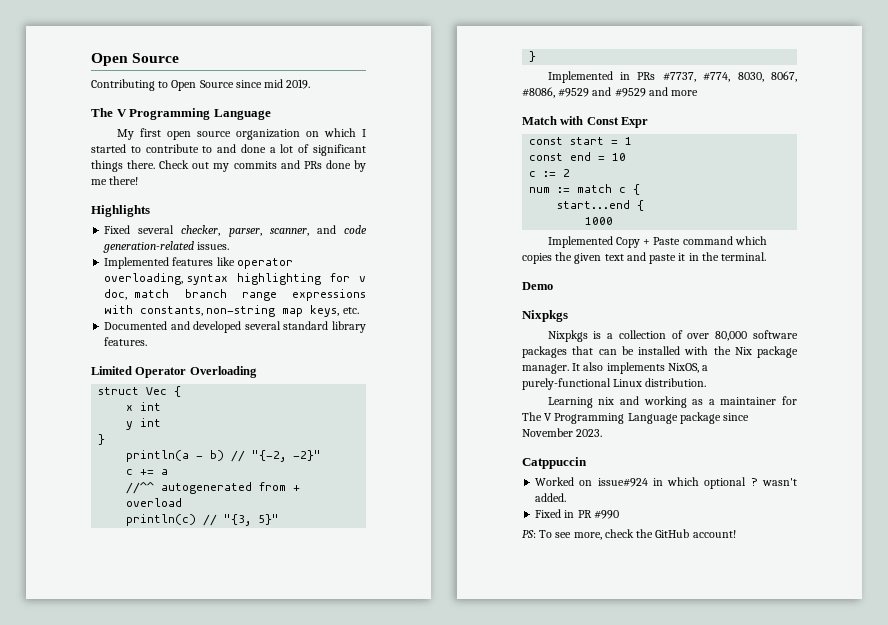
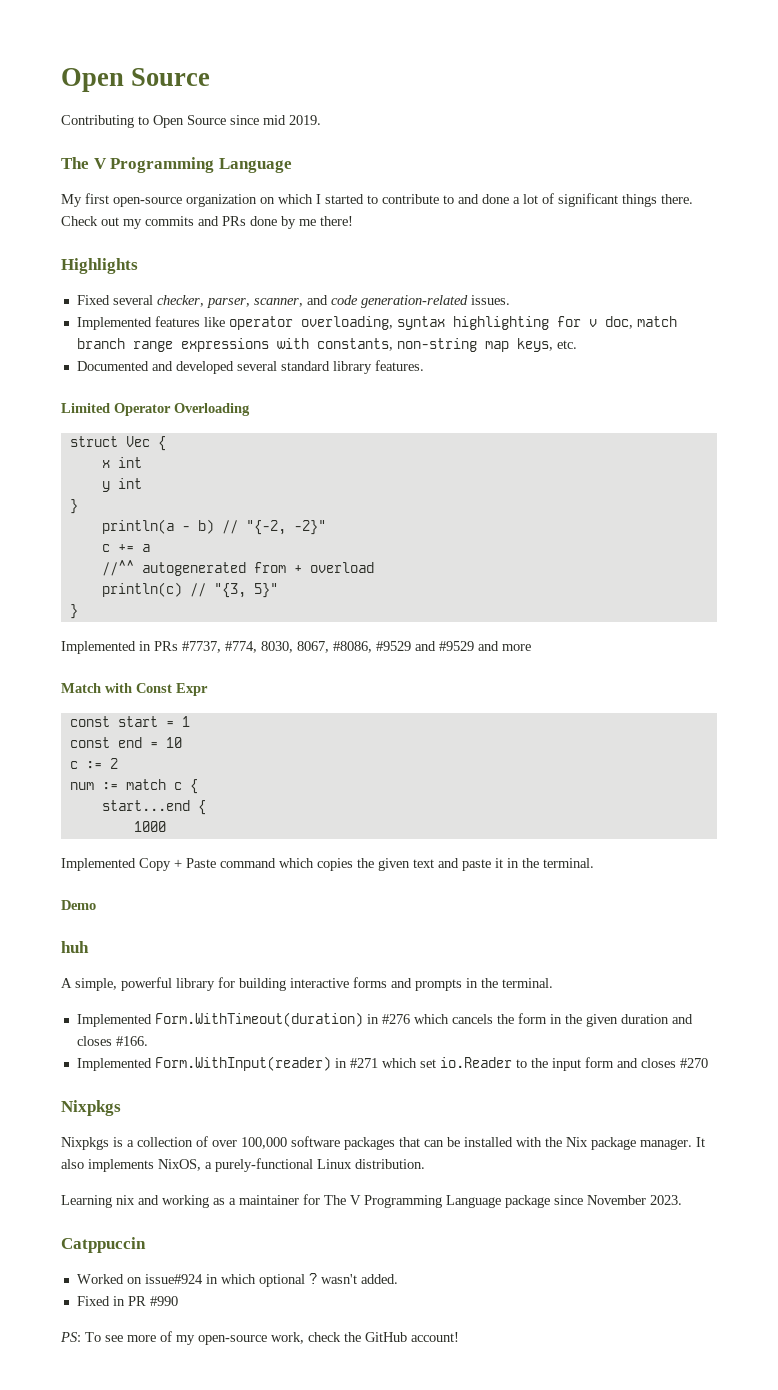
[166,131,231,140] open source -> [113,197,182,207] open-source
(553, 286) none -> [61,941,89,953] [61,977,553,991] [76,1012,693,1027] [76,1036,148,1046] [76,1056,708,1071] // huh // A simple, powerful library for building interactive forms and prompts in the terminal. // Implemented Form.WithTimeout(duration) in #276 which cancels the form in the given duration and closes #166. // Implemented Form.WithInput(reader) in #271 which set io.Reader to the input form and closes #270
[715,331,748,341] 80,000 -> [241,1137,287,1149] 100,000
[573,532,602,540] more, -> [127,1331,304,1345] more of my open-source work,

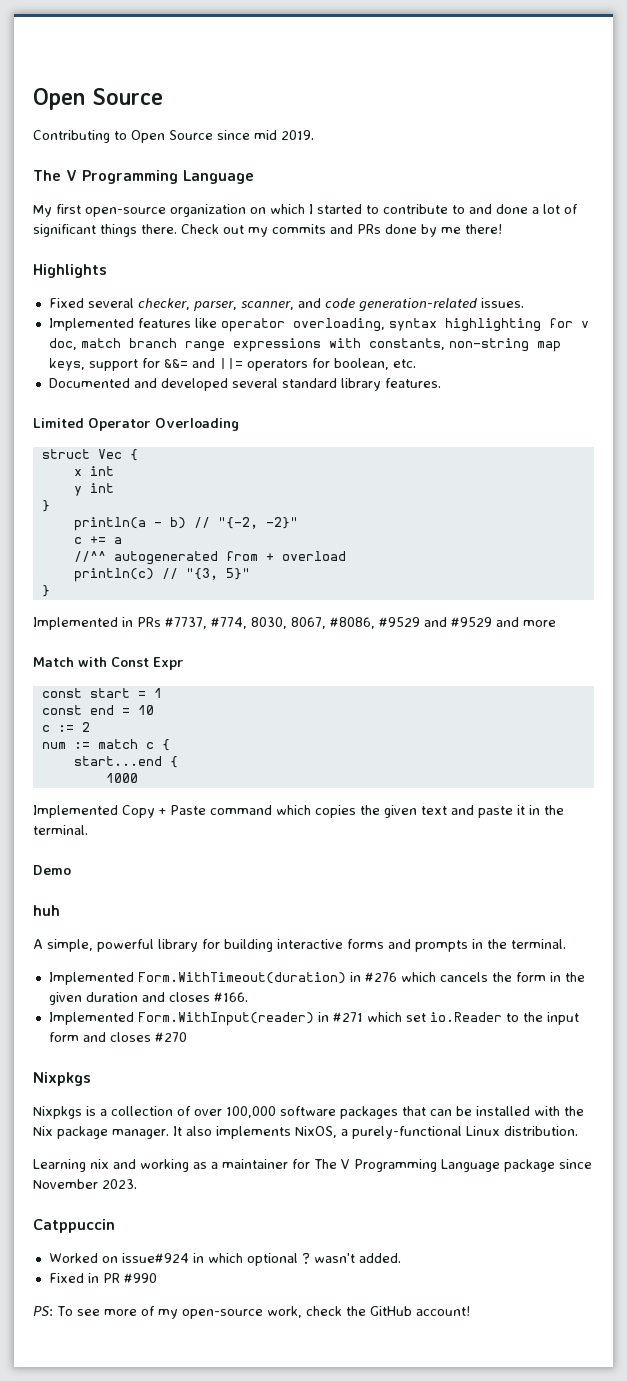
(553, 345) none -> [88,358,389,371] support for &&= and ||= operators for boolean,

